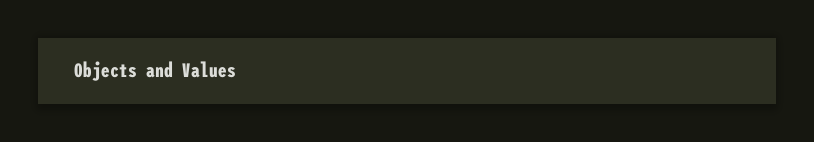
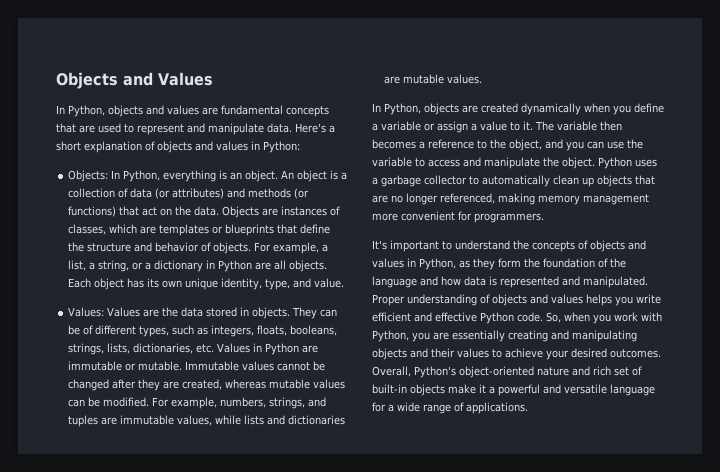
(236, 69) none -> [56,105,329,117] [56,123,335,135] [56,141,300,153] [68,170,348,182] [68,188,310,199] [68,206,341,218] [68,224,331,236] [68,242,329,254] [68,260,328,272] [68,278,345,290] [68,307,338,319] [68,325,338,337] [68,343,319,355] [68,361,326,371] [68,379,346,391] [68,397,327,409] [68,415,346,427] [384,74,483,84] [372,103,664,115] [372,121,622,133] [372,139,643,151] [372,157,657,169] [372,175,655,187] [372,193,649,205] [372,211,544,223] [372,240,646,252] [372,258,626,270] [372,276,648,288] [372,294,661,306] [372,312,662,324] [372,330,637,342] [372,348,661,360] [372,366,642,378] [372,384,655,396] [372,402,528,414] // In Python, objects and values are fundamental concepts that are used to represent and manipulate data. Here's a short explanation of objects and values in Python: // Objects: In Python, everything is an object. An object is a collection of data (or attributes) and methods (or functions) that act on the data. Objects are instances of classes, which are templates or blueprints that define the structure and behavior of objects. For example, a list, a string, or a dictionary in Python are all objects. Each object has its own unique identity, type, and value. // Values: Values are the data stored in objects. They can be of different types, such as integers, floats, booleans, strings, lists, dictionaries, etc. Values in Python are immutable or mutable. Immutable values cannot be changed after they are created, whereas mutable values can be modified. For example, numbers, strings, and tuples are immutable values, while lists and dictionaries are mutable values. // In Python, objects are created dynamically when you define a variable or assign a value to it. The variable then becomes a reference to the object, and you can use the variable to access and manipulate the object. Python uses a garbage collector to automatically clean up objects that are no longer referenced, making memory management more convenient for programmers. // It's important to understand the concepts of objects and values in Python, as they form the foundation of the language and how data is represented and manipulated. Proper understanding of objects and values helps you write efficient and effective Python code. So, when you work with Python, you are essentially creating and manipulating objects and their values to achieve your desired outcomes. Overall, Python's object-oriented nature and rich set of built-in objects make it a powerful and versatile language for a wide range of applications.

